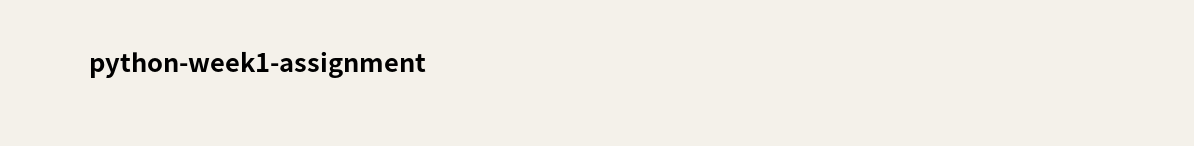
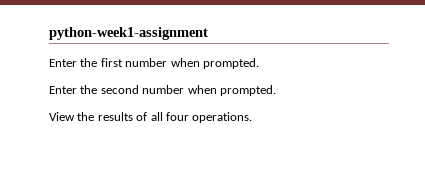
(426, 64) none -> [49,58,259,69] [49,85,276,96] [49,112,253,123] // Enter the first number when prompted. // Enter the second number when prompted. // View the results of all four operations.

